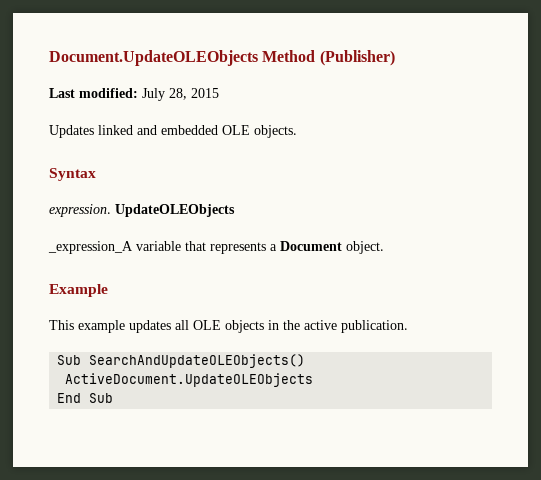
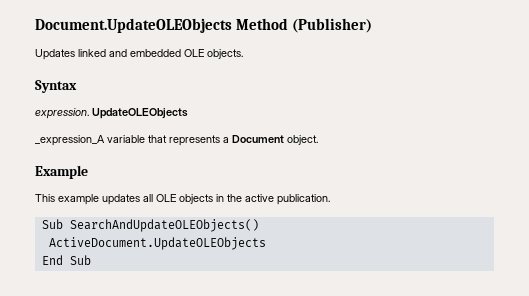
[49,88,219,101] // Last modified: July 28, 2015 -> (373, 25) none

